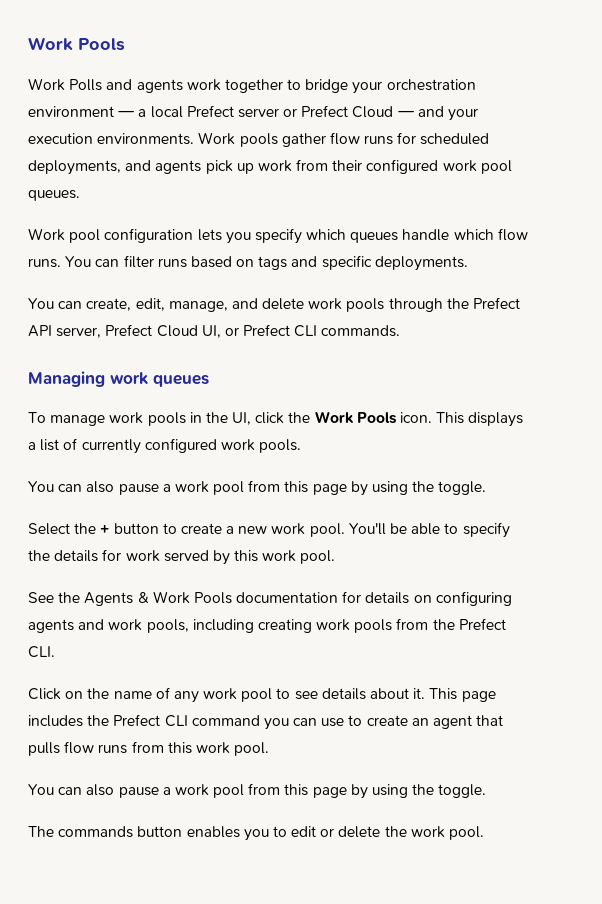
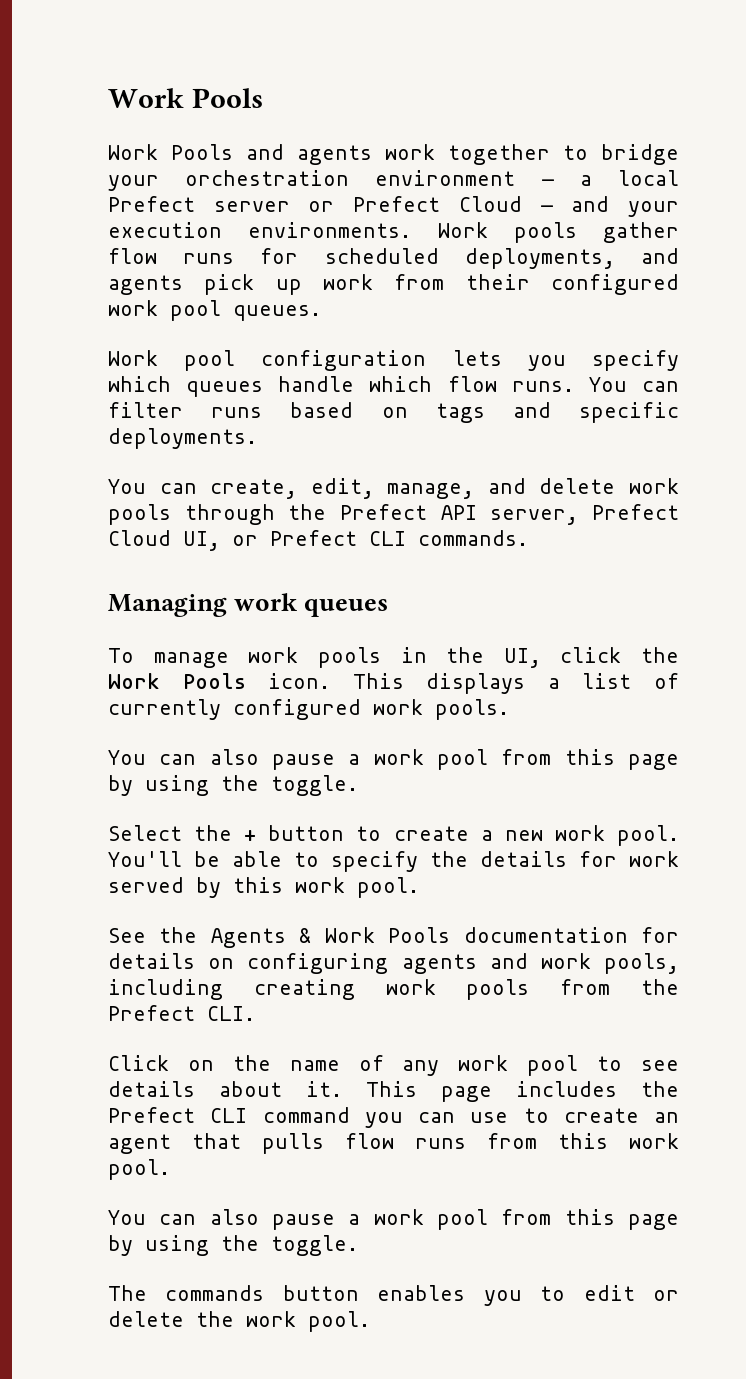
[69,79,103,91] Polls -> [171,144,233,160] Pools

